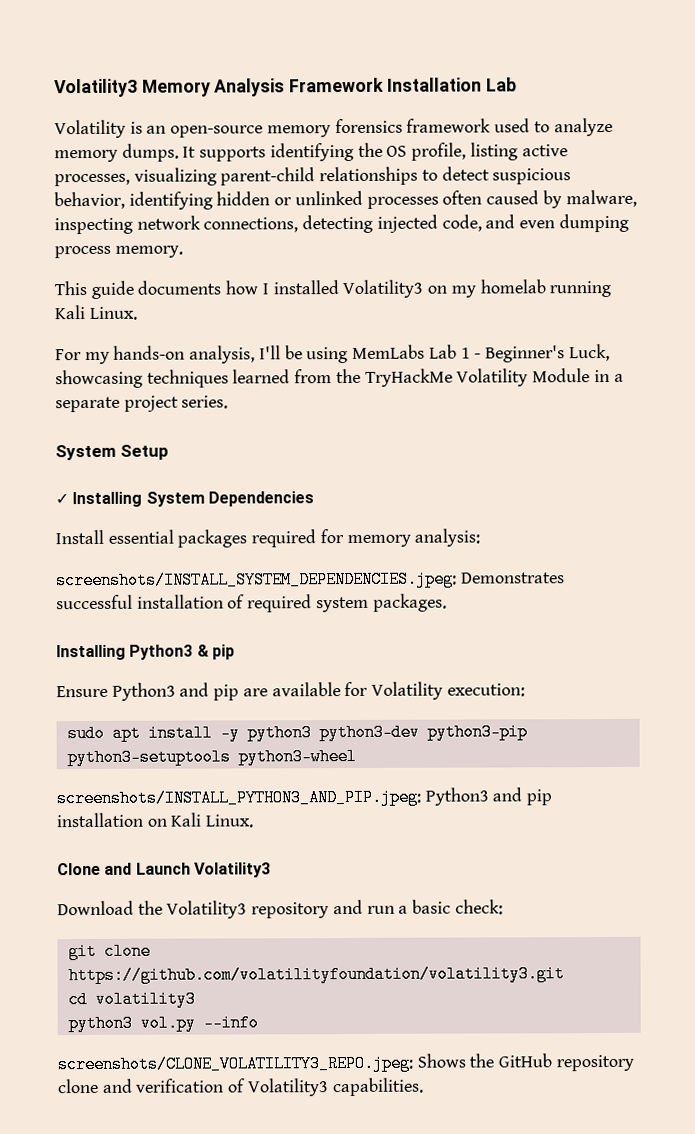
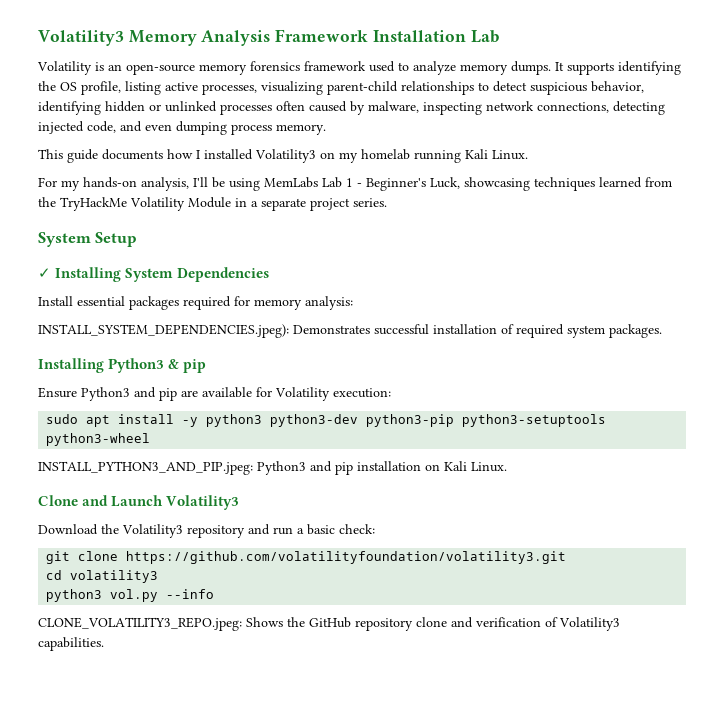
[56,570,457,590] screenshots/INSTALL_SYSTEM_DEPENDENCIES.jpeg: -> [38,324,289,338] INSTALL_SYSTEM_DEPENDENCIES.jpeg):
[56,788,421,808] screenshots/INSTALL_PYTHON3_AND_PIP.jpeg: -> [38,461,253,475] INSTALL_PYTHON3_AND_PIP.jpeg:
[57,1054,413,1074] screenshots/CLONE_VOLATILITY3_REPO.jpeg: -> [38,617,242,631] CLONE_VOLATILITY3_REPO.jpeg:

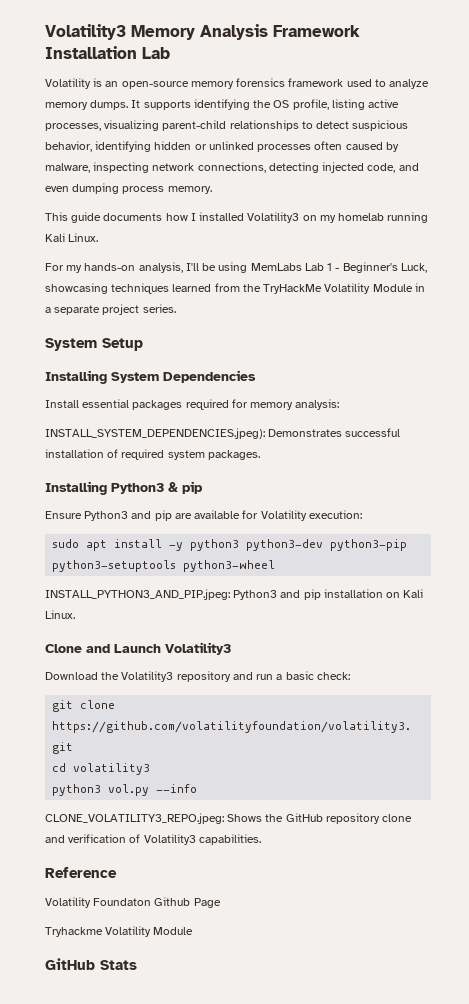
[38,268,51,278] ✓ -> (143, 344) none
(104, 644) none -> [45,867,117,878] [45,897,221,908] [45,926,194,937] [45,958,137,970] // Reference // Volatility Foundaton Github Page // Tryhackme Volatility Module // GitHub Stats

